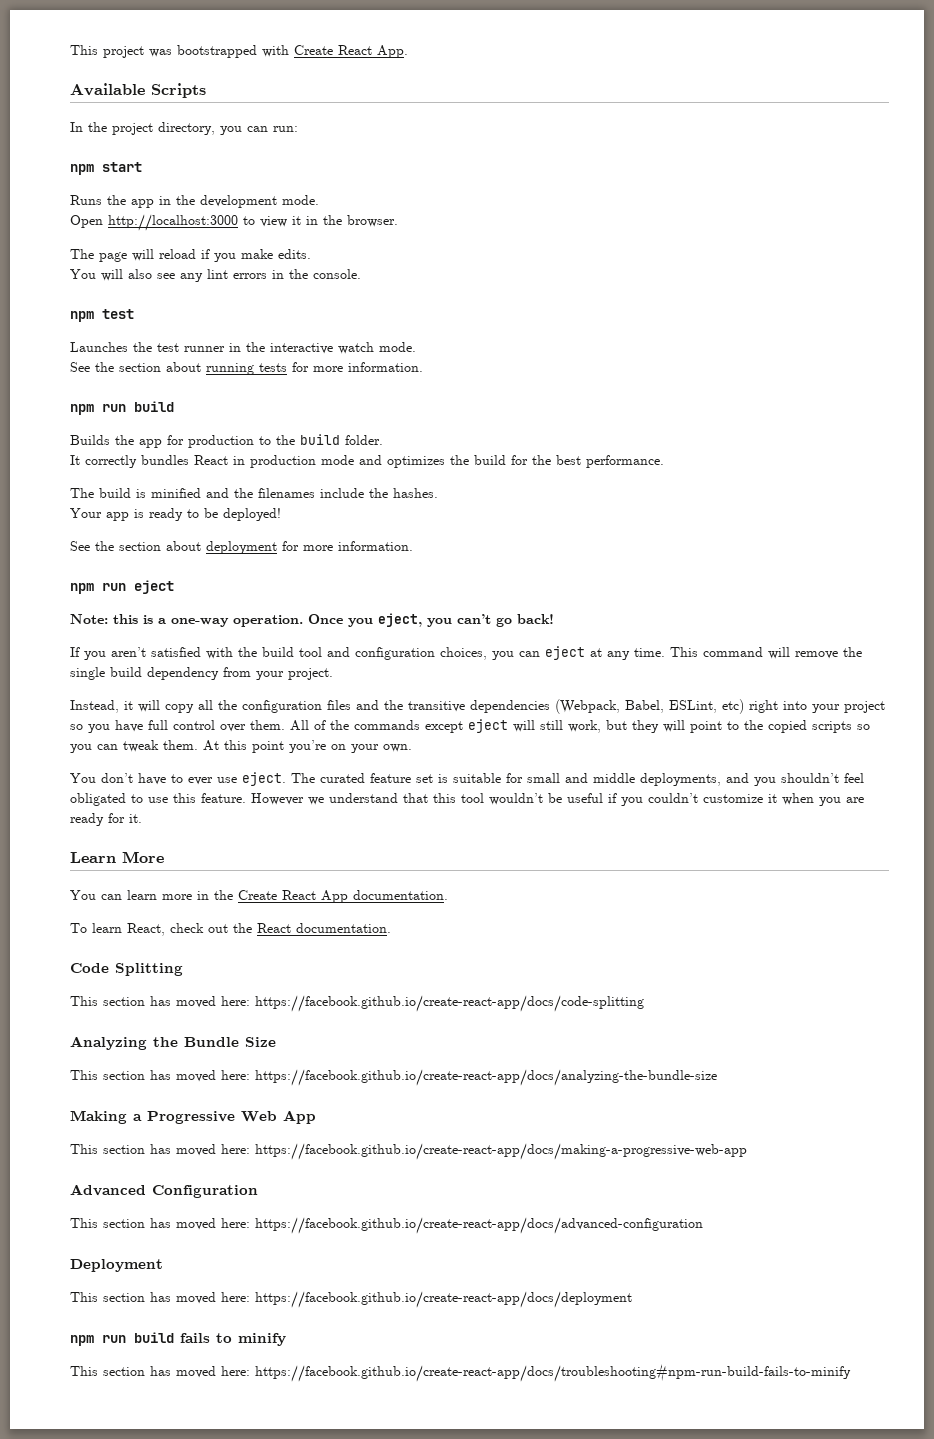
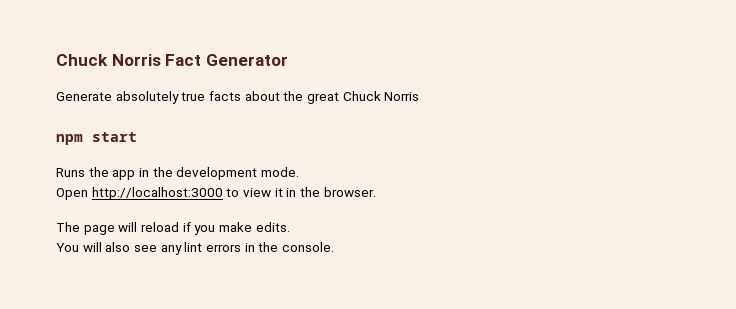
[70,45,408,58] [70,83,206,98] [70,122,298,135] This project was bootstrapped with Create React App. // Available Scripts // In the project directory, you can run: -> [56,54,288,66] [56,91,420,104] Chuck Norris Fact Generator // Generate absolutely true facts about the great Chuck Norris
[70,309,134,322] [70,342,416,354] [70,362,423,375] [70,401,174,415] [70,434,383,448] [70,455,664,468] [70,488,438,498] [70,508,281,521] [70,541,413,554] [70,580,174,594] [70,613,554,627] [70,646,862,660] [70,667,333,680] [70,699,885,714] [70,719,870,733] [70,740,412,753] [70,772,864,786] [70,793,864,806] [70,813,142,826] [70,851,164,863] [70,890,448,903] [70,923,391,936] [70,963,183,976] [70,995,644,1012] [70,1036,276,1050] [70,1069,717,1086] [70,1110,316,1124] [70,1143,747,1160] [70,1184,258,1198] [70,1217,703,1234] [70,1259,163,1272] [70,1291,632,1308] [70,1332,286,1346] [70,1364,851,1382] // npm test // Launches the test runner in the interactive watch mode. // See the section about running tests for more information. // npm run build // Builds the app for production to the build folder. // It correctly bundles React in production mode and optimizes the build for the best performance. // The build is minified and the filenames include the hashes. // Your app is ready to be deployed! // See the section about deployment for more information. // npm run eject // Note: this is a one-way operation. Once you eject, you can’t go back! // If you aren’t satisfied with the build tool and configuration choices, you can eject at any time. This command will remove the single build dependency from your project. // Instead, it will copy all the configuration files and the transitive dependencies (Webpack, Babel, ESLint, etc) right into your project so you have full control over them. All of the commands except eject will still work, but they will point to the copied scripts so you can tweak them. At this point you’re on your own. // You don’t have to ever use eject. The curated feature set is suitable for small and middle deployments, and you shouldn’t feel obligated to use this feature. However we understand that this tool wouldn’t be useful if you couldn’t customize it when you are ready for it. // Learn More // You can learn more in the Create React App documentation. // To learn React, check out the React documentation. // Code Splitting // This section has moved here: https://facebook.github.io/create-react-app/docs/code-splitting // Analyzing the Bundle Size // This section has moved here: https://facebook.github.io/create-react-app/docs/analyzing-the-bundle-size // Making a Progressive Web App // This section has moved here: https://facebook.github.io/create-react-app/docs/making-a-progressive-web-app // Advanced Configuration // This section has moved here: https://facebook.github.io/create-react-app/docs/advanced-configuration // Deployment // This section has moved here: https://facebook.github.io/create-react-app/docs/deployment // npm run build fails to minify // This section has moved here: https://facebook.github.io/create-react-app/docs/troubleshooting#npm-run-build-fails-to-minify -> (334, 247) none

